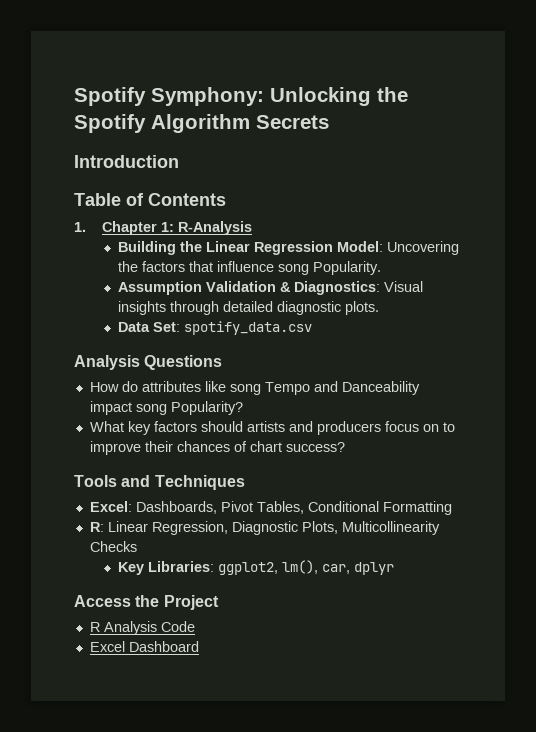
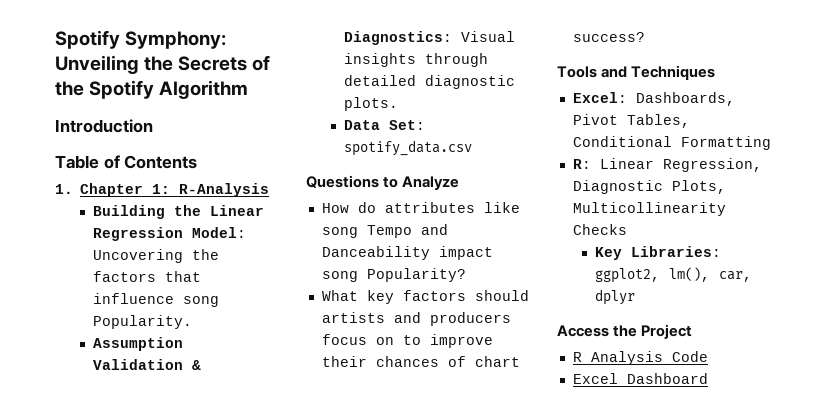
[270,87,371,106] Unlocking -> [55,55,271,74] Unveiling the Secrets of
[256,115,329,129] Secrets -> (249, 89) none
[74,355,140,370] Analysis -> (473, 148) none
(223, 362) none -> [383,176,460,190] to Analyze

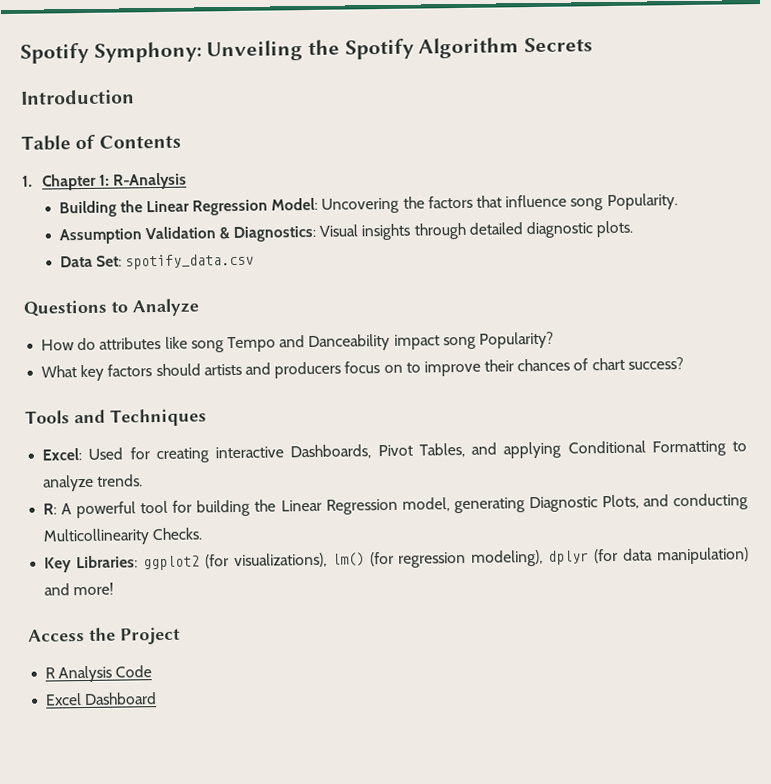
[178,55,271,71] [55,81,84,96] Secrets of the -> (341, 47) none
(249, 89) none -> [524,37,594,53] Secrets
(627, 97) none -> [88,446,285,464] Used for creating interactive
(690, 121) none -> [471,441,562,459] and applying
[572,158,762,172] [572,180,726,194] [572,202,726,216] [572,224,627,235] [595,246,722,260] [595,267,753,283] [595,289,636,305] // R: Linear Regression, Diagnostic Plots, Multicollinearity Checks // Key Libraries: ggplot2, lm(), car, dplyr -> [731,441,747,452] [43,474,144,492] [43,493,749,519] [43,527,203,546] [44,547,750,573] [44,582,115,596] to analyze trends. // R: A powerful tool for building the Linear Regression model, generating Diagnostic Plots, and conducting Multicollinearity Checks. // Key Libraries: ggplot2 (for visualizations), lm() (for regression modeling), dplyr (for data manipulation) and more!

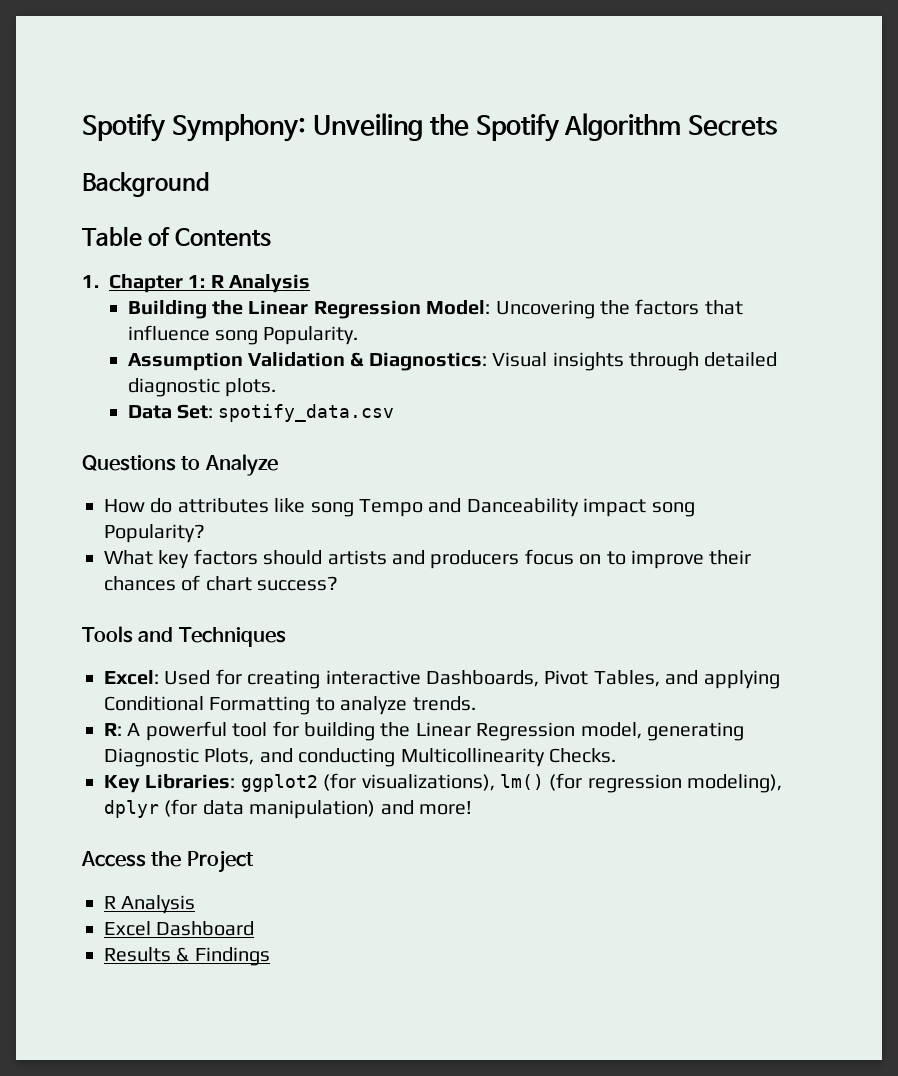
[20,89,135,105] Introduction -> [82,172,210,197] Background
[112,172,187,190] R-Analysis -> [210,274,311,293] R Analysis
[115,665,153,678] Code -> (196, 904) none
(158, 699) none -> [104,947,270,966] // Results & Findings

